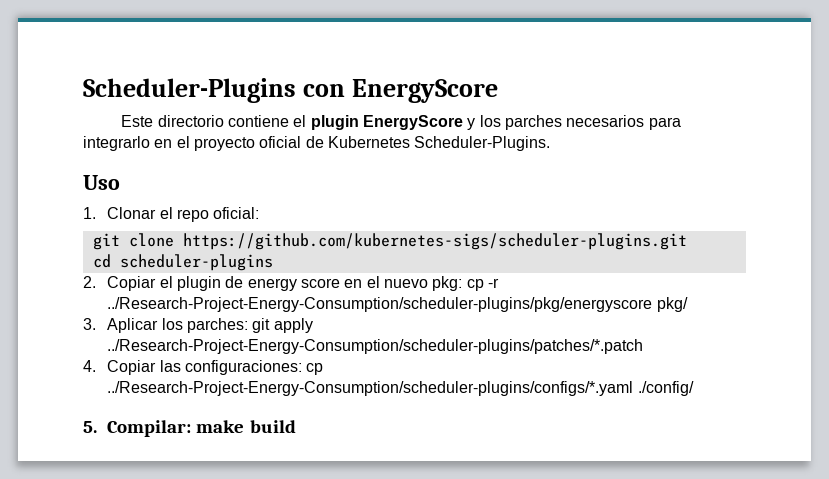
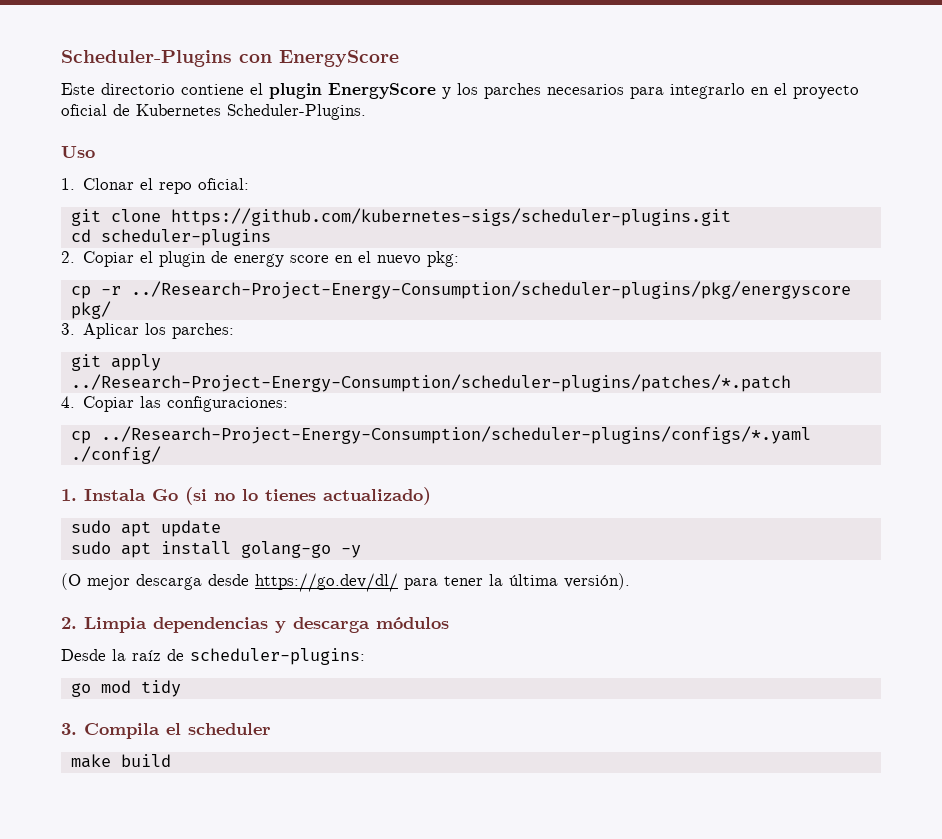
(463, 283) none -> (460, 259) //
(248, 325) none -> (235, 331) //
(302, 367) none -> (289, 404) //
[83,420,192,437] 5. Compilar: -> [61,487,431,505] [70,520,221,537] [70,541,361,558] [61,573,630,592] [61,617,449,633] [61,648,365,665] [70,680,181,697] [61,723,271,739] 1. Instala Go (si no lo tienes actualizado) // sudo apt update // sudo apt install golang-go -y // (O mejor descarga desde https://go.dev/dl/ para tener la última versión). // 2. Limpia dependencias y descarga módulos // Desde la raíz de scheduler-plugins: // go mod tidy // 3. Compila el scheduler //

